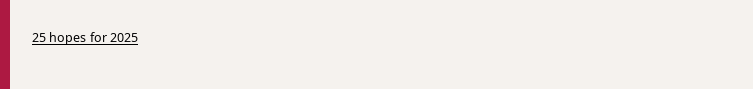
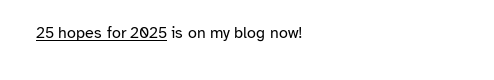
(139, 37) none -> [171,26,303,42] is on my blog now!

